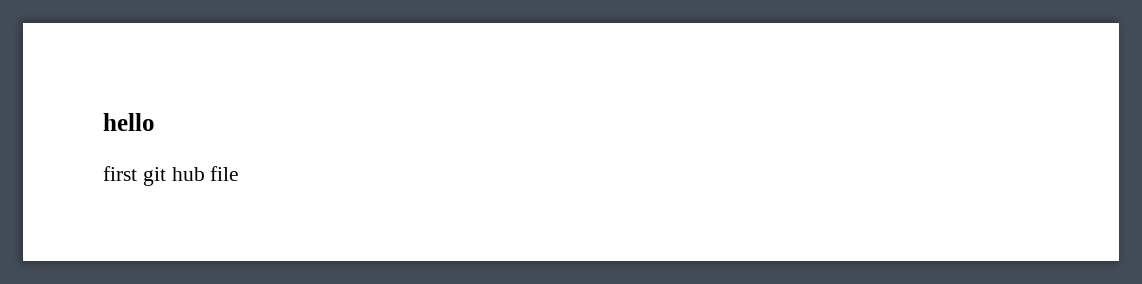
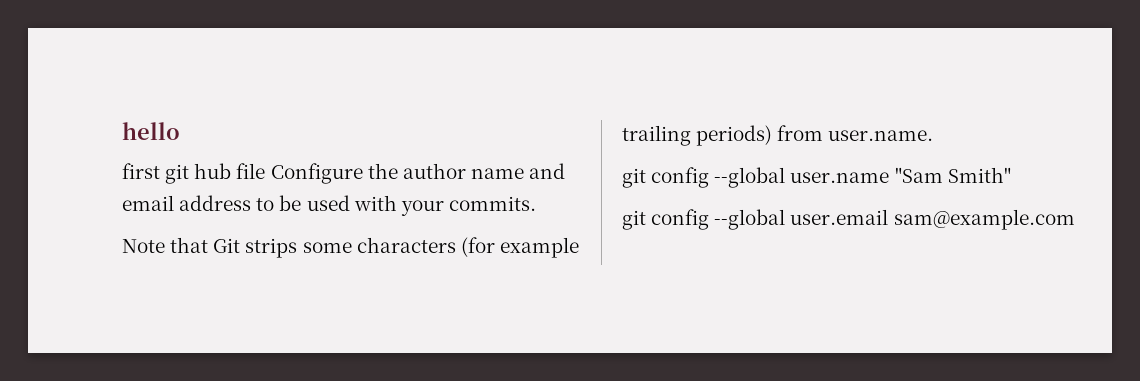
(240, 173) none -> [270,163,566,184] [122,195,536,216] [122,237,579,258] [622,125,934,146] [622,167,1011,188] [622,209,1075,230] Configure the author name and email address to be used with your commits. // Note that Git strips some characters (for example trailing periods) from user.name. // git config --global user.name "Sam Smith" // git config --global user.email sam@example.com

